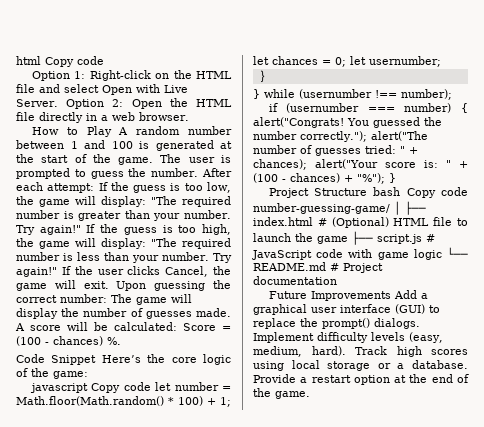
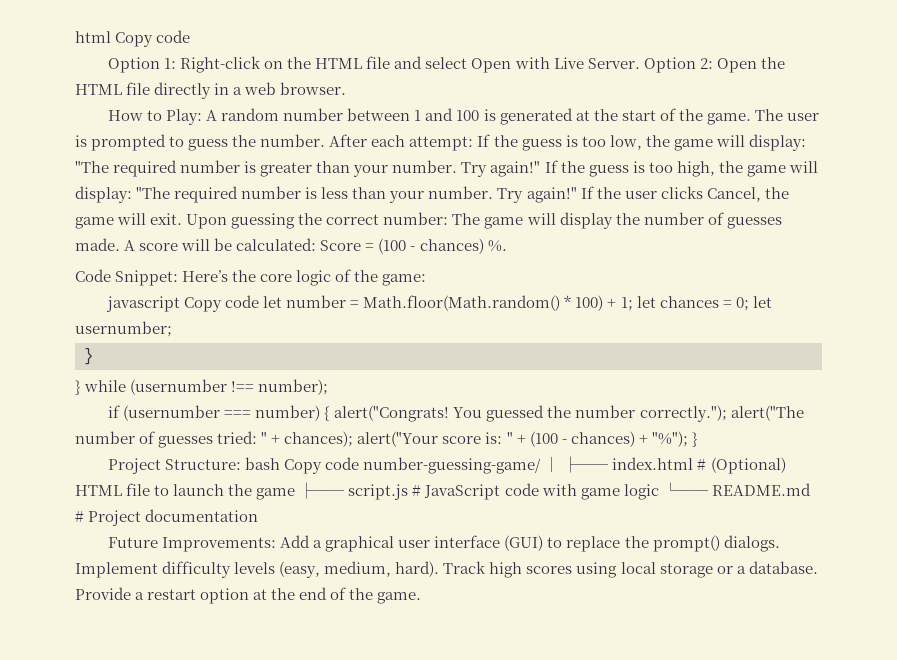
[86,126,112,137] Play -> [166,109,203,125] Play:
[51,355,97,365] Snippet -> [115,270,179,286] Snippet:
[314,188,368,196] Structure -> [165,459,242,470] Structure:
[310,291,391,301] Improvements -> [162,537,277,552] Improvements:

